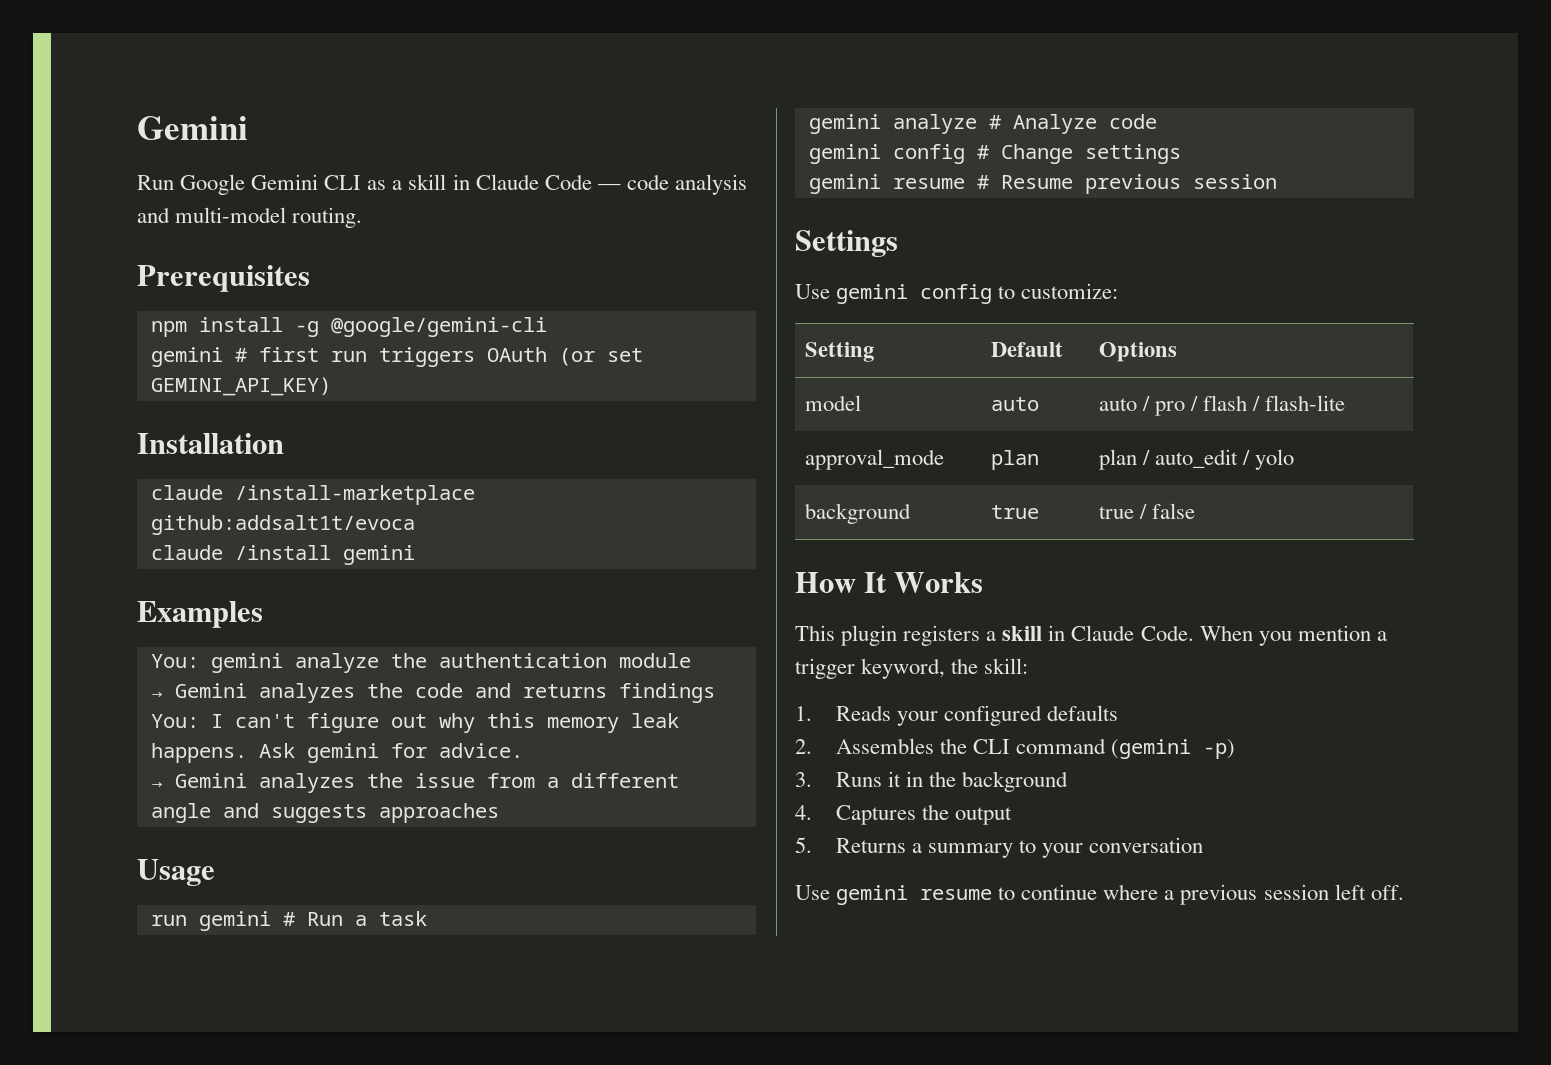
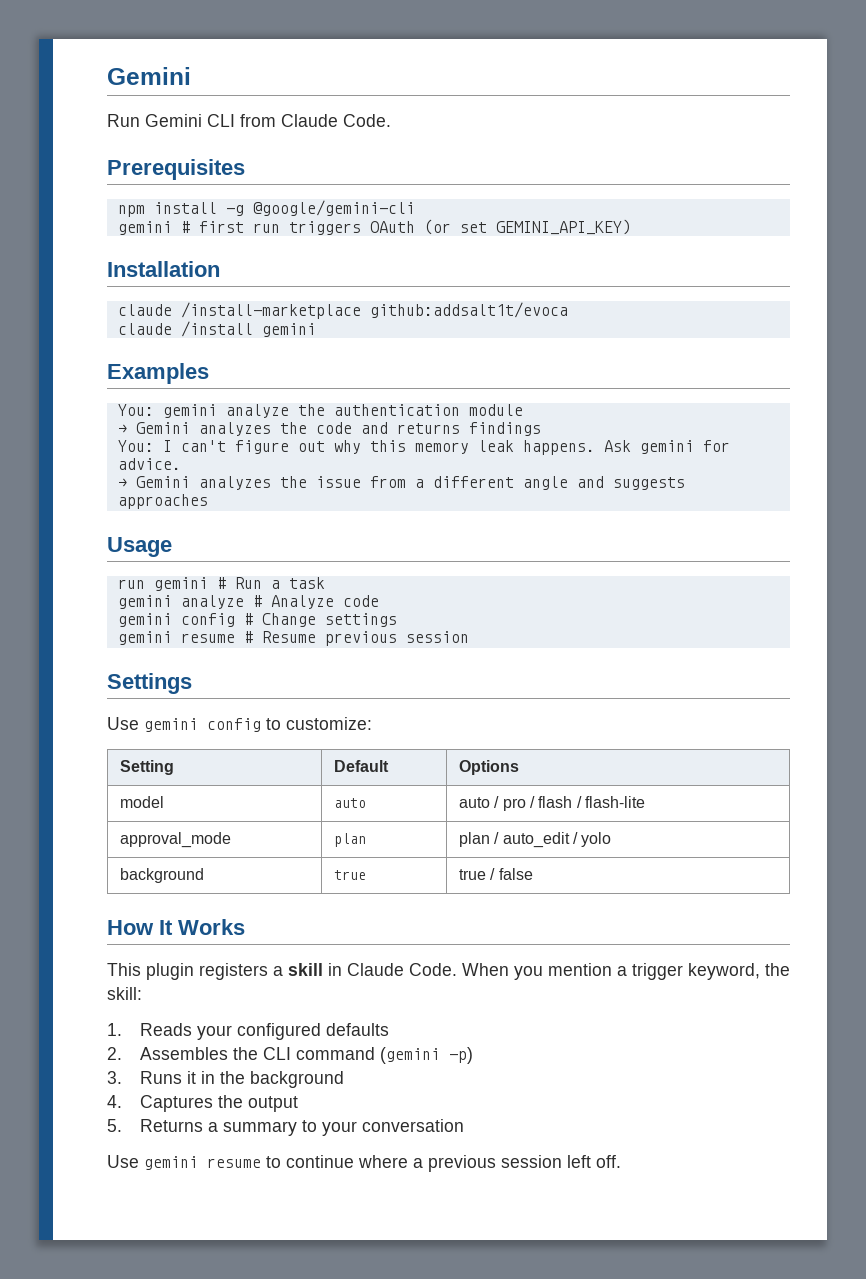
[180,174,246,195] Google -> (140, 120) none
[367,174,747,195] [137,207,363,228] as a skill in Claude Code — code analysis and multi-model routing. -> [240,114,391,127] from Claude Code.

